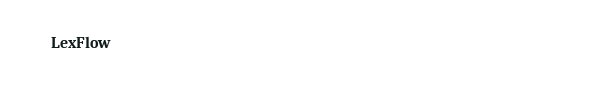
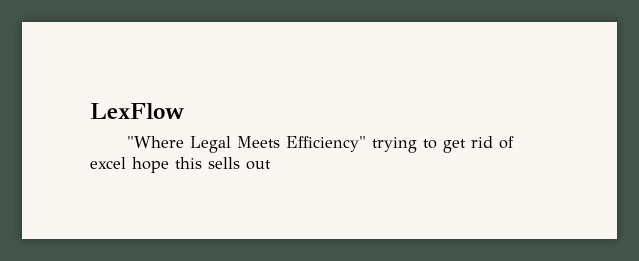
(111, 42) none -> [127,136,515,153] [90,157,271,173] // "Where Legal Meets Efficiency" trying to get rid of excel hope this sells out

